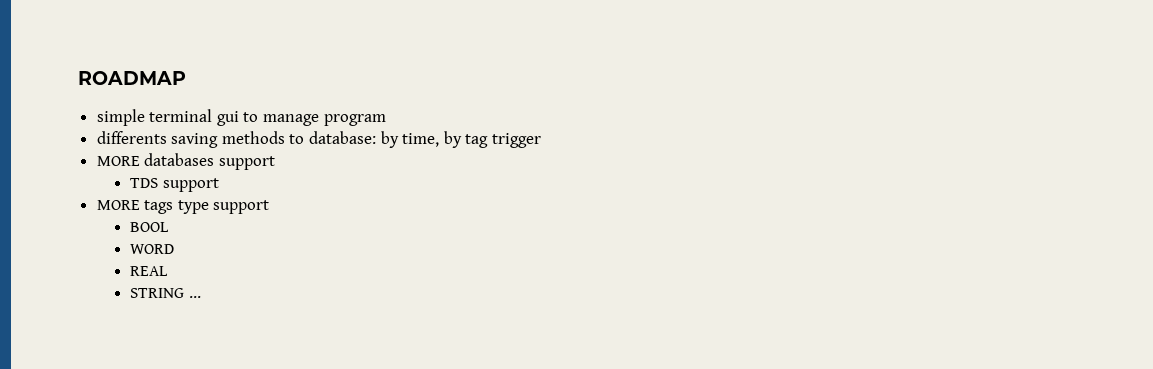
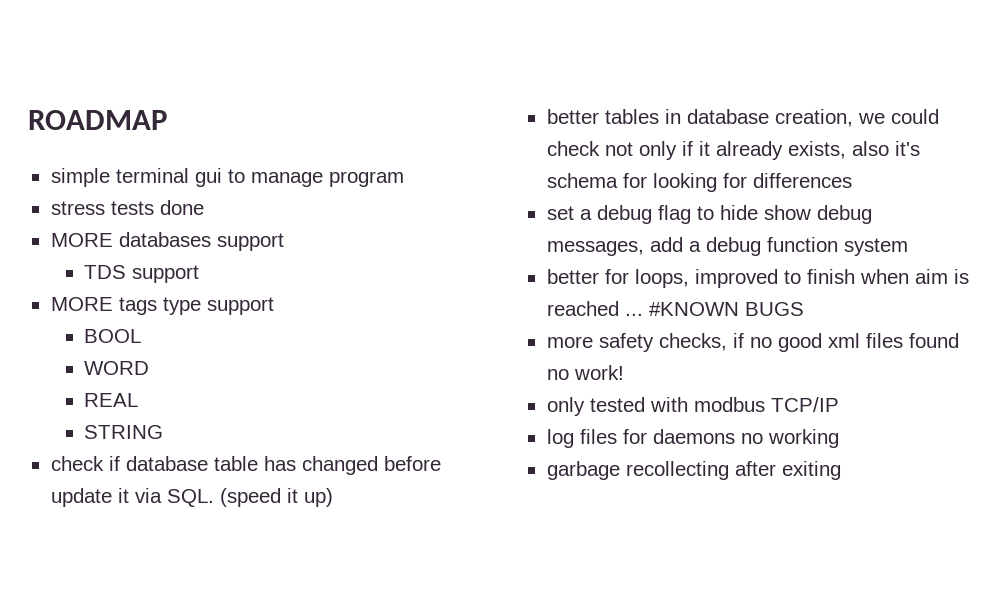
[96,131,542,148] differents saving methods to database: by time, by tag trigger -> [50,200,204,215] stress tests done
[188,296,201,298] ... -> [50,456,441,475] [50,488,333,507] [546,109,939,127] [546,141,920,160] [546,173,852,192] [546,205,872,224] [546,237,908,256] [546,269,969,288] [546,301,804,316] [546,333,959,352] [546,365,624,380] [546,397,839,416] [546,429,839,448] [546,461,841,480] // check if database table has changed before update it via SQL. (speed it up) // better tables in database creation, we could check not only if it already exists, also it's schema for looking for differences // set a debug flag to hide show debug messages, add a debug function system // better for loops, improved to finish when aim is reached ... #KNOWN BUGS // more safety checks, if no good xml files found no work! // only tested with modbus TCP/IP // log files for daemons no working // garbage recollecting after exiting

